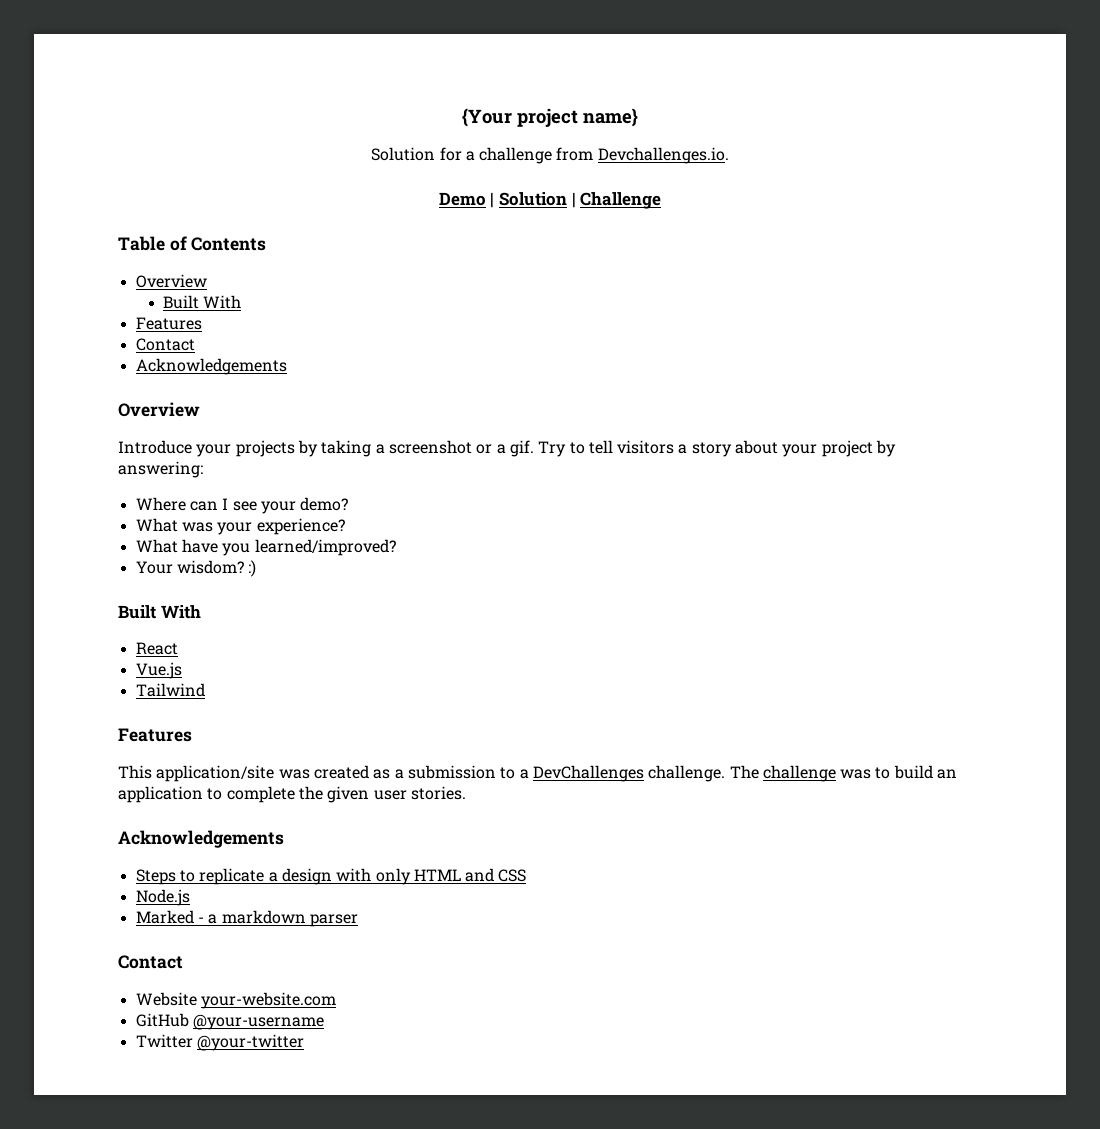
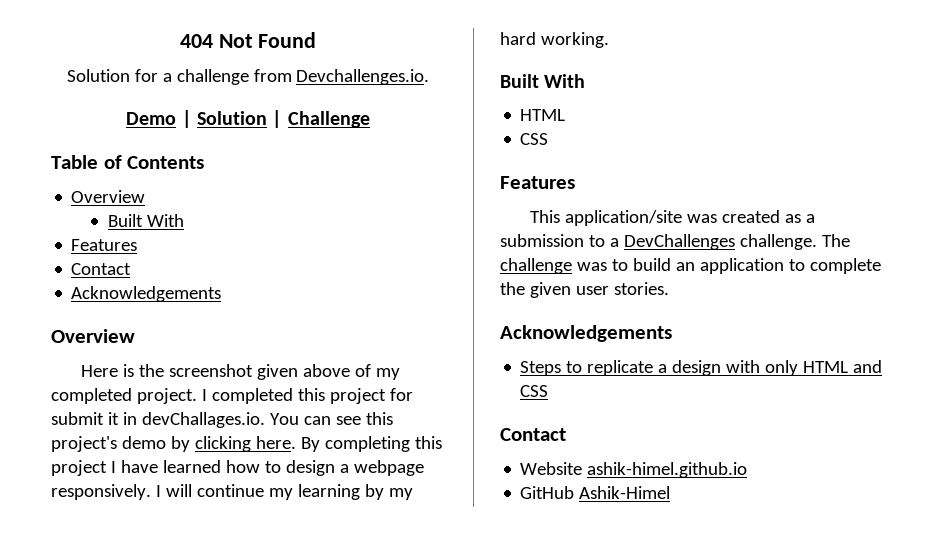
[462,108,638,127] {Your project name} -> [179,32,317,48] 404 Not Found
[118,440,897,457] [118,461,203,478] [135,497,349,514] [135,518,345,535] [135,539,396,556] [135,560,257,577] [118,605,201,619] [135,642,178,655] [135,662,182,679] [135,683,205,697] Introduce your projects by taking a screenshot or a gif. Try to tell visitors a story about your project by answering: // Where can I see your demo? // What was your experience? // What have you learned/improved? // Your wisdom? :) // Built With // React // Vue.js // Tailwind -> [81,364,401,380] [51,388,413,404] [51,412,393,428] [51,436,442,452] [51,460,424,476] [51,484,413,500] [500,32,609,48] [500,74,586,88] [520,109,566,121] [520,133,549,145] Here is the screenshot given above of my completed project. I completed this project for submit it in devChallages.io. You can see this project's demo by clicking here. By completing this project I have learned how to design a webpage responsively. I will continue my learning by my hard working. // Built With // HTML // CSS
[135,889,190,906] [135,910,358,927] // Node.js // Marked - a markdown parser -> (549, 391) none
[200,992,336,1009] your-website.com -> [587,462,748,478] ashik-himel.github.io
[192,1014,324,1030] [135,1034,304,1051] @your-username // Twitter @your-twitter -> [579,486,671,499] Ashik-Himel

